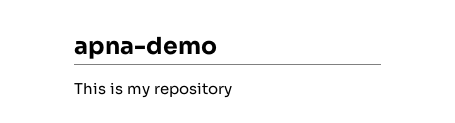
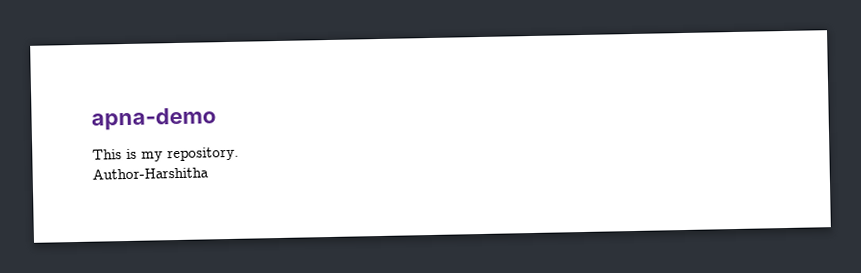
[154,82,233,98] repository -> [167,146,239,162] [92,166,209,180] repository. // Author-Harshitha

